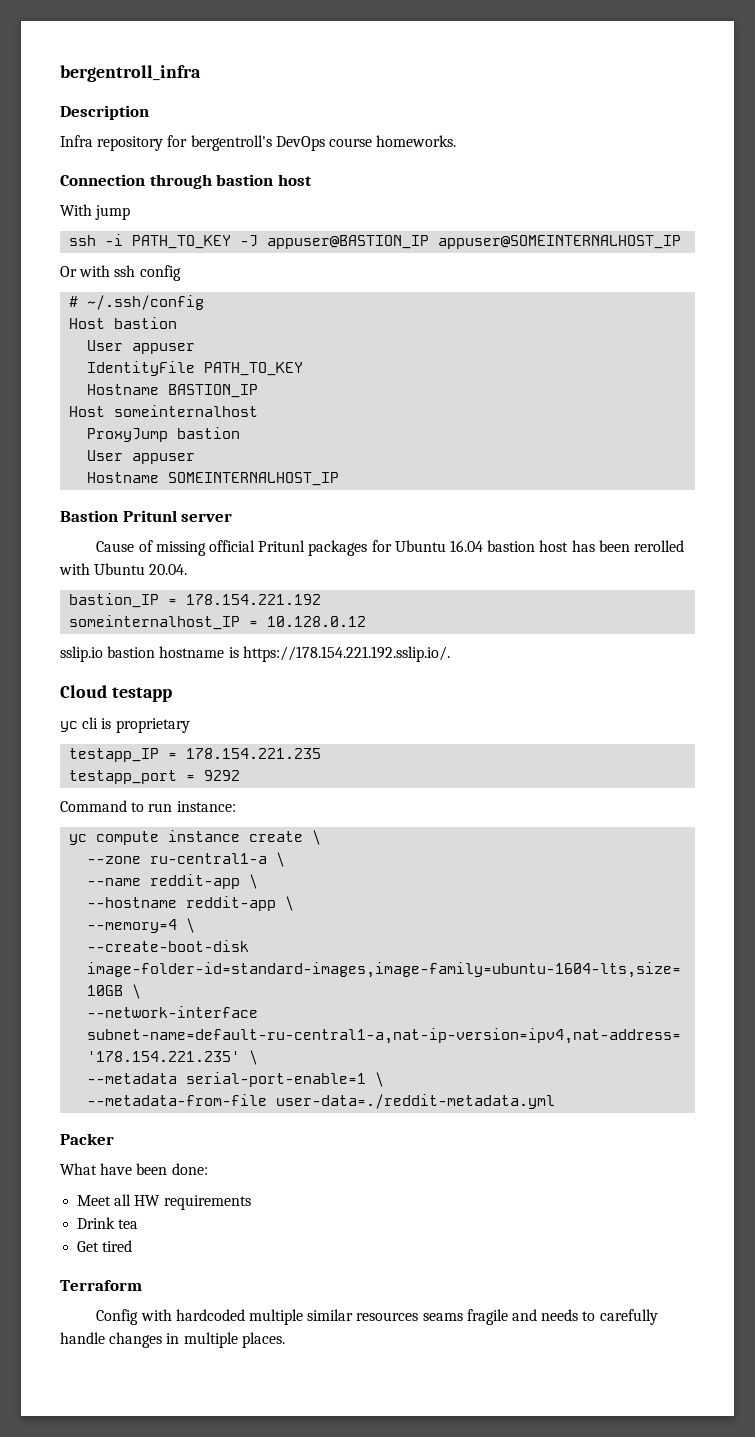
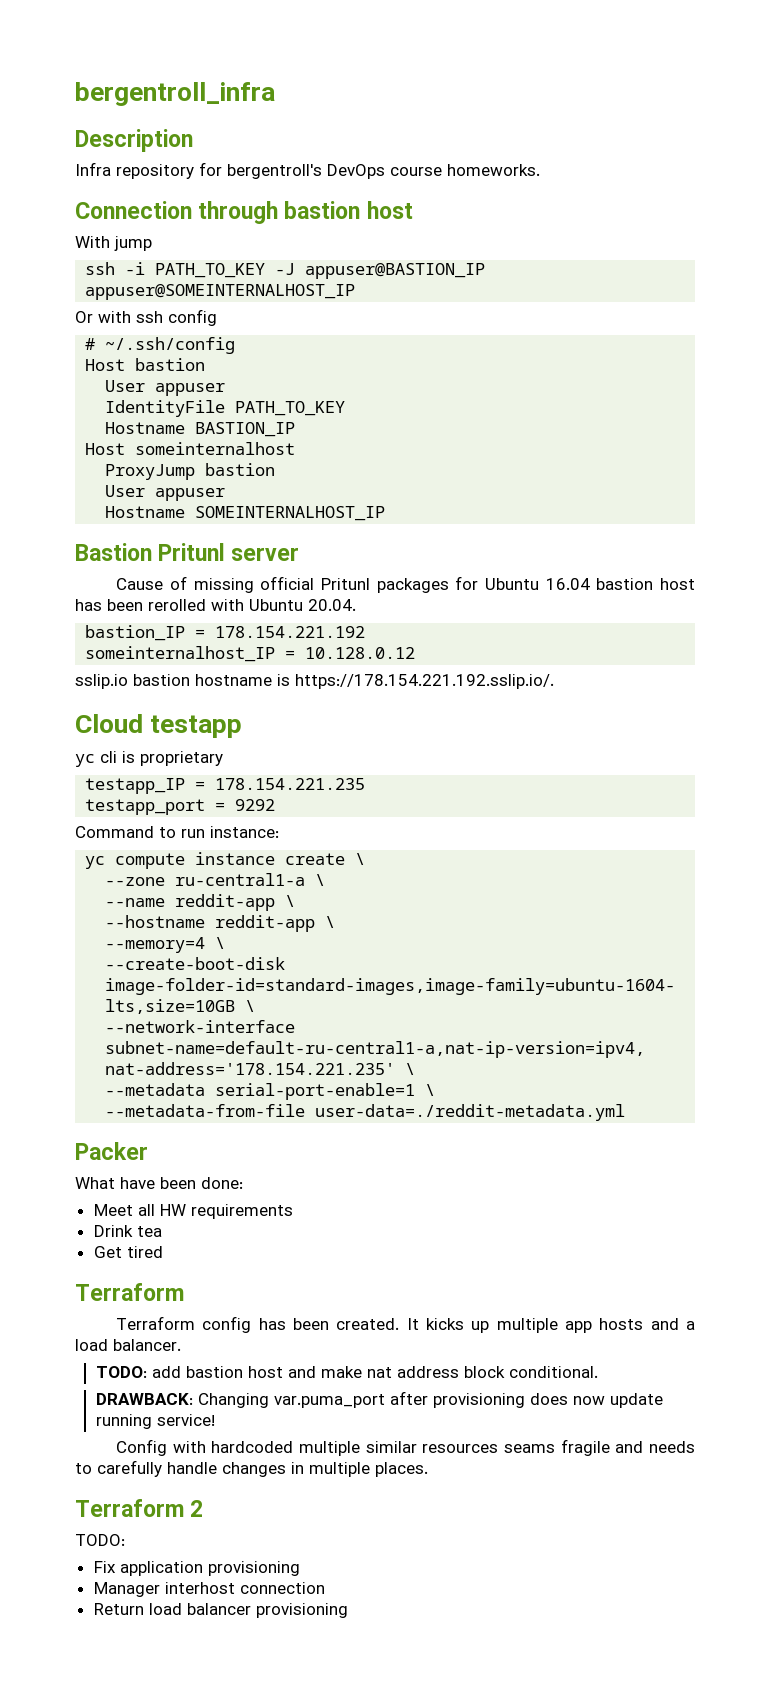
(142, 1285) none -> [116,1316,696,1333] [75,1339,181,1351] [95,1366,598,1378] [95,1391,663,1408] [95,1414,215,1429] // Terraform config has been created. It kicks up multiple app hosts and a load balancer. // TODO: add bastion host and make nat address block conditional. // DRAWBACK: Changing var.puma_port after provisioning does now update running service!
(285, 1340) none -> [75,1499,204,1517] [75,1534,125,1546] [93,1561,300,1576] [93,1582,325,1597] [93,1603,348,1618] // Terraform 2 // TODO: // Fix application provisioning // Manager interhost connection // Return load balancer provisioning

